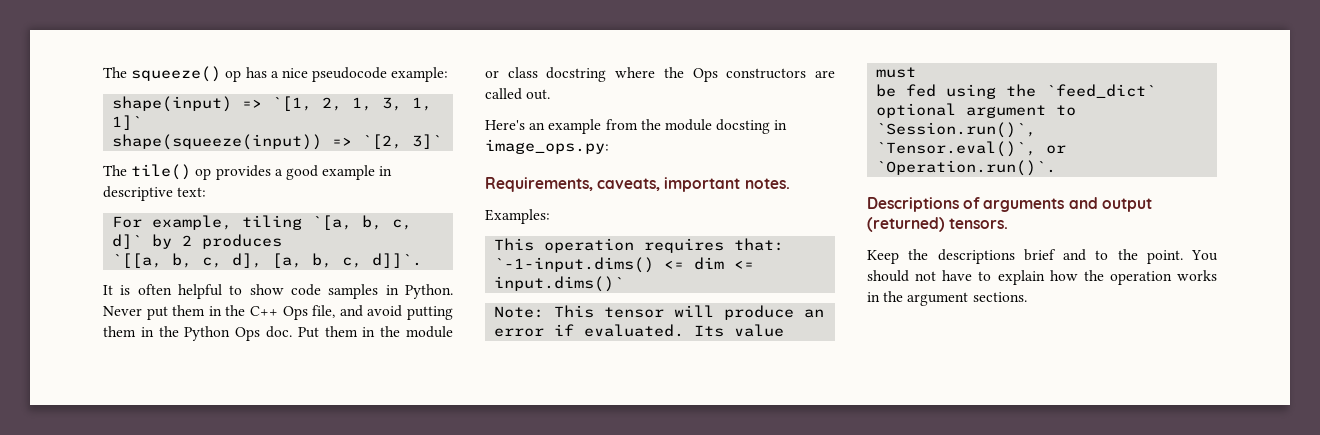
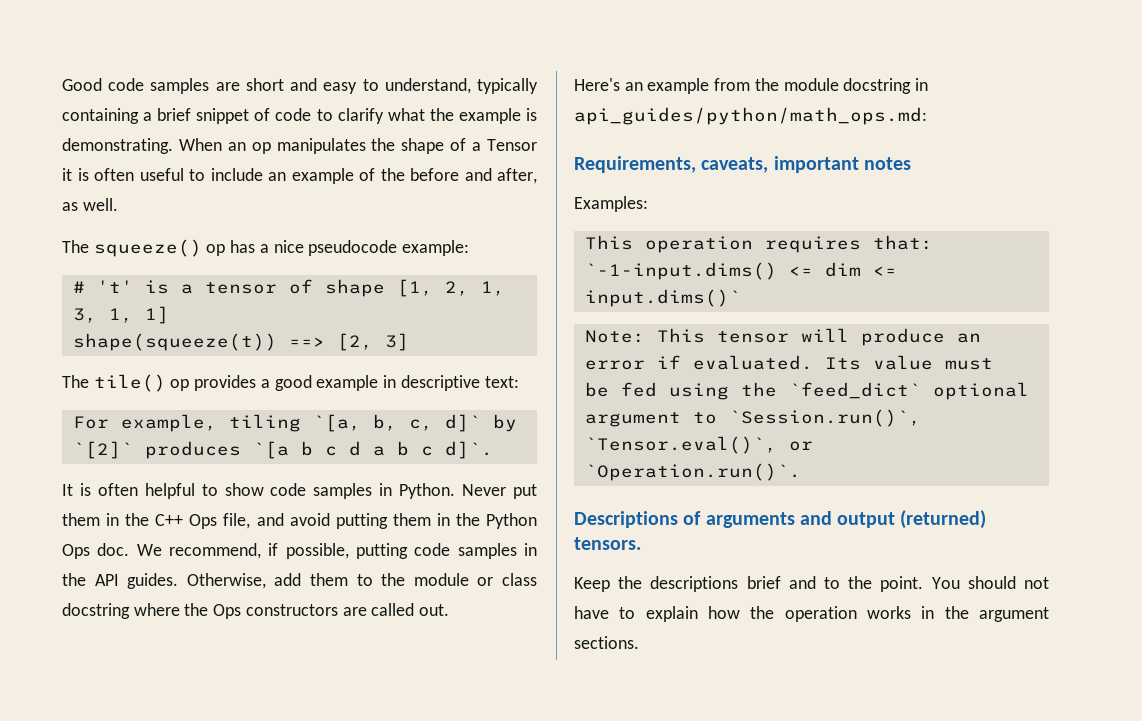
(103, 72) none -> [62,78,538,94] [62,108,537,124] [62,138,538,154] [62,168,537,184] [62,198,118,211] Good code samples are short and easy to understand, typically containing a brief snippet of code to clarify what the example is demonstrating. When an op manipulates the shape of a Tensor it is often useful to include an example of the before and after, as well. //
[112,96,433,112] [112,115,143,130] [112,134,443,150] shape(input) => `[1, 2, 1, 3, 1, 1]` // shape(squeeze(input)) => `[2, 3]` -> [72,279,505,297] [72,306,169,324] [72,333,409,351] # 't' is a tensor of shape [1, 2, 1, 3, 1, 1] // shape(squeeze(t)) ==> [2, 3]
[182,235,193,246] 2 -> [72,441,133,459] `[2]`
[112,253,423,268] // `[[a, b, c, d], [a, b, c, d]]`. -> [252,441,493,459] `[a b c d a b c d]`.
[297,326,376,338] Put them in -> [136,543,537,559] [62,573,373,589] We recommend, if possible, putting code samples in the API guides. Otherwise, add them to
[716,119,788,134] [485,139,609,154] docsting in image_ops.py: -> [843,78,929,94] [574,107,927,125] docstring in api_guides/python/math_ops.md:
[744,178,790,189] notes. -> [863,157,911,170] notes

